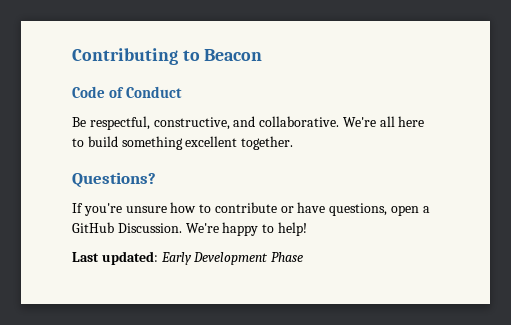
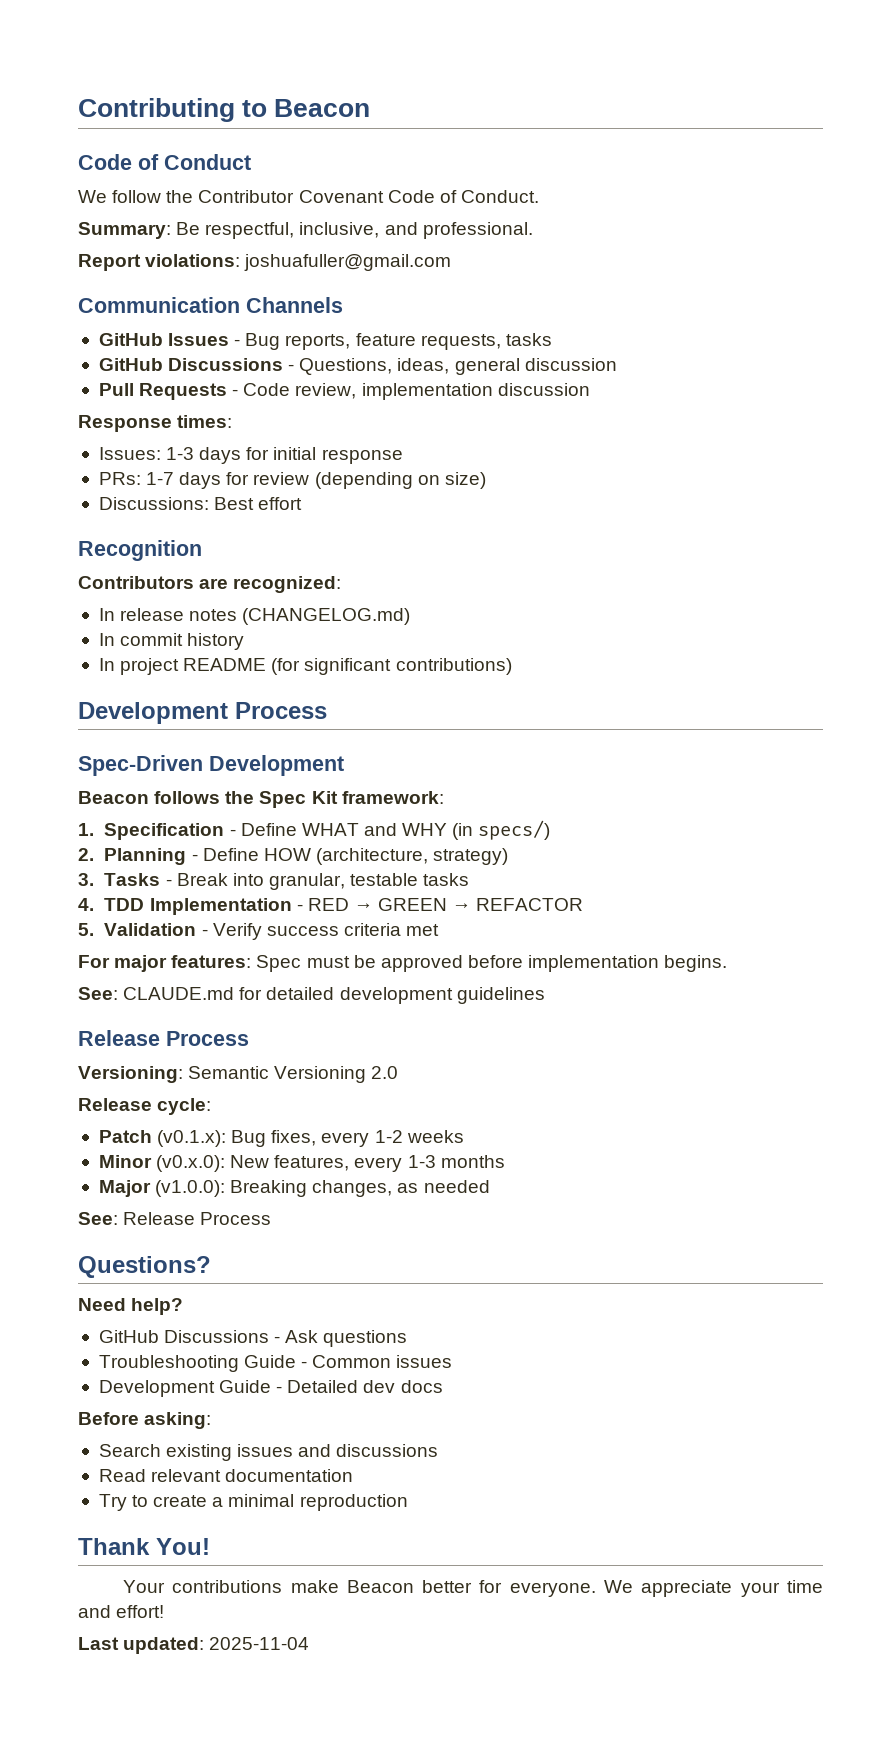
[72,116,425,130] [72,136,294,150] [72,172,156,188] [72,202,430,216] [72,222,307,236] Be respectful, constructive, and collaborative. We're all here to build something excellent together. // Questions? // If you're unsure how to contribute or have questions, open a GitHub Discussion. We're happy to help! -> [78,190,539,203] [78,222,533,239] [78,254,452,271] [78,297,343,313] [98,333,552,350] [98,358,617,375] [98,383,590,400] [78,415,233,432] [98,447,403,464] [98,472,486,489] [98,497,303,510] [78,540,202,561] [78,576,342,593] [98,608,411,625] [98,633,245,650] [98,658,512,675] [78,702,327,724] [78,755,344,776] [78,791,444,808] [78,820,551,840] [78,848,509,865] [78,873,470,890] [78,898,584,915] [78,923,440,940] [78,955,728,972] [78,987,545,1004] [78,1030,249,1046] [78,1066,399,1083] [78,1098,212,1115] [98,1130,464,1147] [98,1155,505,1172] [98,1180,490,1197] [78,1212,272,1225] [78,1256,211,1278] [78,1298,184,1315] [98,1330,408,1347] [98,1355,453,1372] [98,1380,443,1397] [78,1412,212,1429] [98,1444,439,1461] [98,1469,354,1482] [98,1494,408,1511] [78,1538,210,1555] [122,1580,823,1597] [78,1605,165,1618] We follow the Contributor Covenant Code of Conduct. // Summary: Be respectful, inclusive, and professional. // Report violations: joshuafuller@gmail.com // Communication Channels // GitHub Issues - Bug reports, feature requests, tasks // GitHub Discussions - Questions, ideas, general discussion // Pull Requests - Code review, implementation discussion // Response times: // Issues: 1-3 days for initial response // PRs: 1-7 days for review (depending on size) // Discussions: Best effort // Recognition // Contributors are recognized: // In release notes (CHANGELOG.md) // In commit history // In project README (for significant contributions) // Development Process // Spec-Driven Development // Beacon follows the Spec Kit framework: // 1. Specification - Define WHAT and WHY (in specs/) // 2. Planning - Define HOW (architecture, strategy) // 3. Tasks - Break into granular, testable tasks // 4. TDD Implementation - RED → GREEN → REFACTOR // 5. Validation - Verify success criteria met // For major features: Spec must be approved before implementation begins. // See: CLAUDE.md for detailed development guidelines // Release Process // Versioning: Semantic Versioning 2.0 // Release cycle: // Patch (v0.1.x): Bug fixes, every 1-2 weeks // Minor (v0.x.0): New features, every 1-3 months // Major (v1.0.0): Breaking changes, as needed // See: Release Process // Questions? // Need help? // GitHub Discussions - Ask questions // Troubleshooting Guide - Common issues // Development Guide - Detailed dev docs // Before asking: // Search existing issues and discussions // Read relevant documentation // Try to create a minimal reproduction // Thank You! // Your contributions make Beacon better for everyone. We appreciate your time and effort!
[160,252,304,265] Early Development Phase -> [209,1637,310,1650] 2025-11-04

